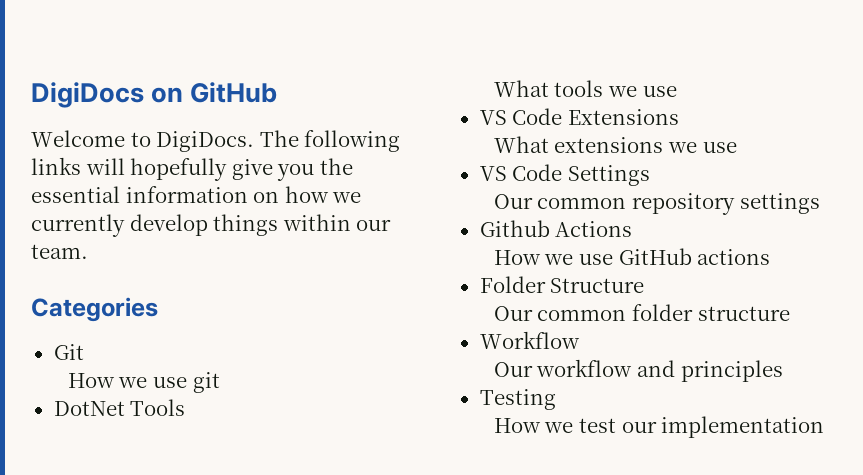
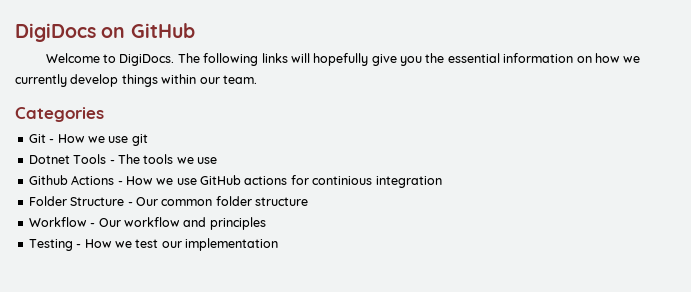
(84, 352) // -> [49,139,55,143] -
[53,401,125,416] DotNet -> [28,155,70,164] Dotnet
[493,80,549,97] // What -> [109,154,140,164] - The
[479,108,679,125] [493,136,737,153] [479,164,650,186] [493,193,820,215] // VS Code Extensions // What extensions we use // VS Code Settings // Our common repository settings -> (217, 160) none
(633, 229) // -> [117,181,123,185] -
(771, 257) none -> [290,175,442,188] for continious integration
(645, 285) // -> [127,202,133,206] -
(580, 340) // -> [90,223,96,227] -
(556, 399) // -> [76,244,82,248] -

